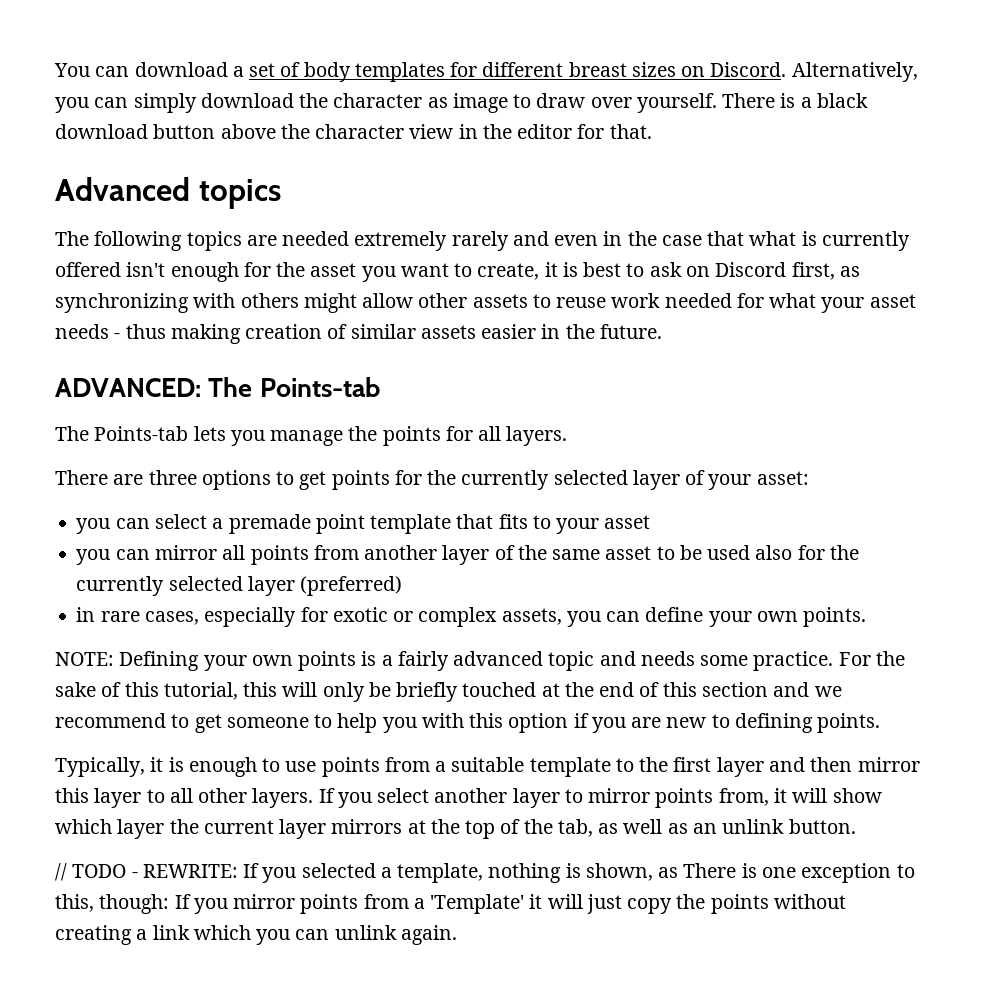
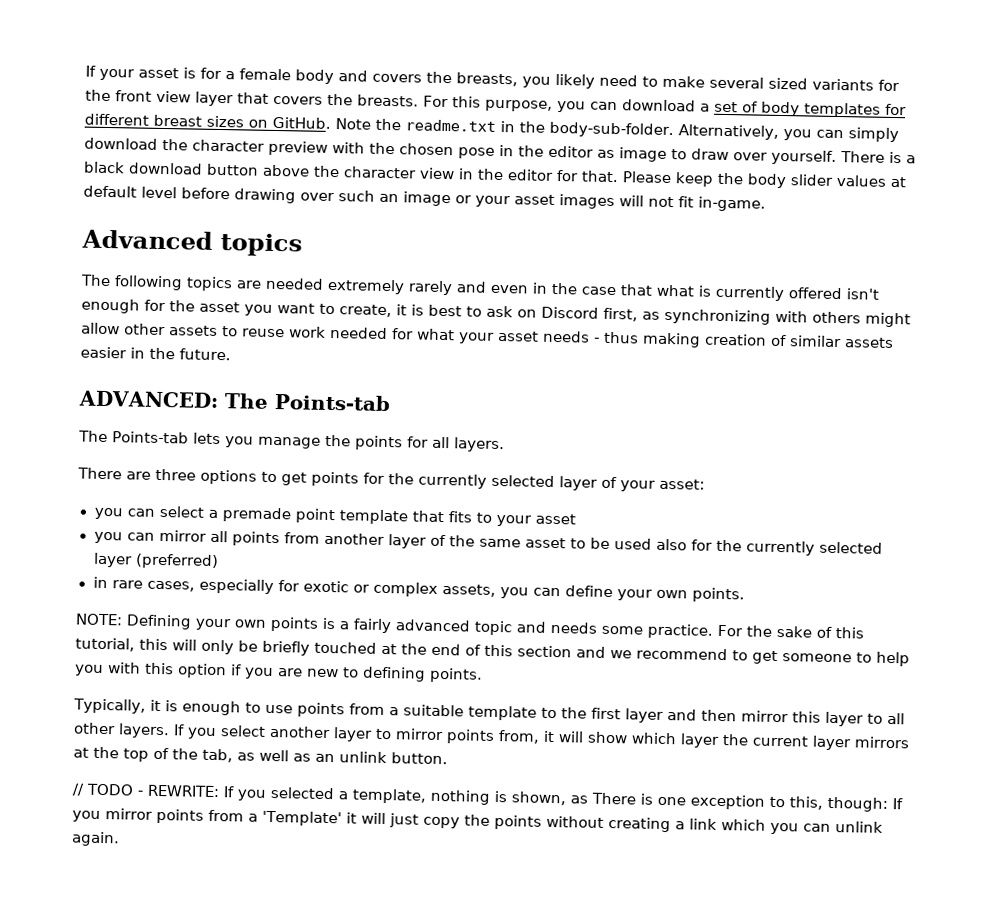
[54,63,90,77] You -> [85,65,900,92] [85,89,586,113] If your asset is for a female body and covers the breasts, you likely need to make several sized variants for the front view layer that covers the breasts. For this purpose, you
[710,62,787,77] Discord. -> [272,116,674,139] GitHub. Note the readme.txt in the body-sub-folder.
(423, 100) none -> [268,140,594,159] preview with the chosen pose in the editor
(652, 131) none -> [622,171,906,189] [83,185,766,212] Please keep the body slider values at default level before drawing over such an image or your asset images will not fit in-game.

